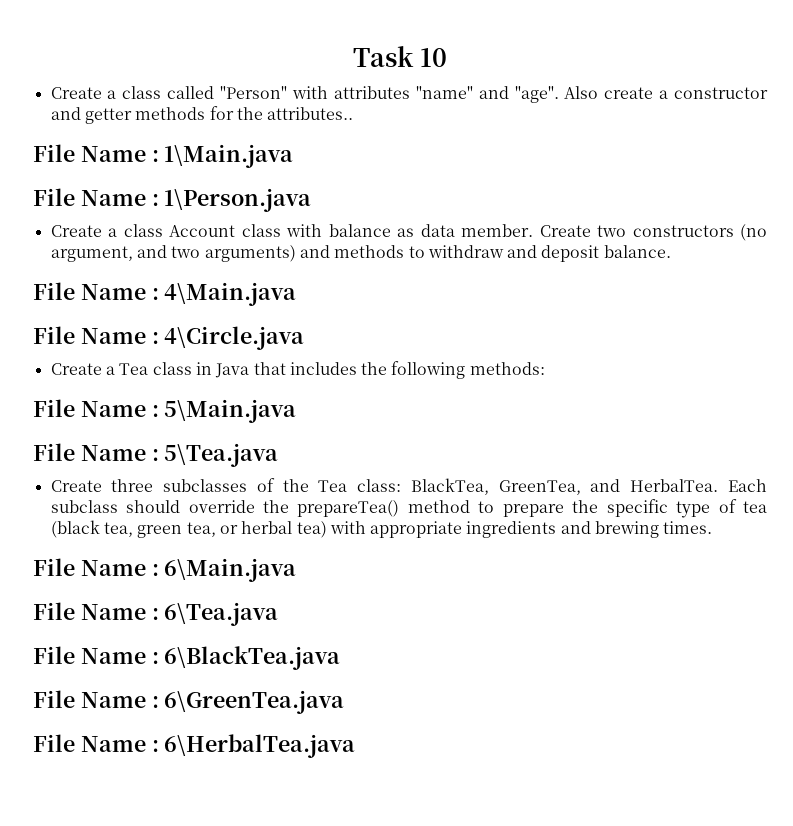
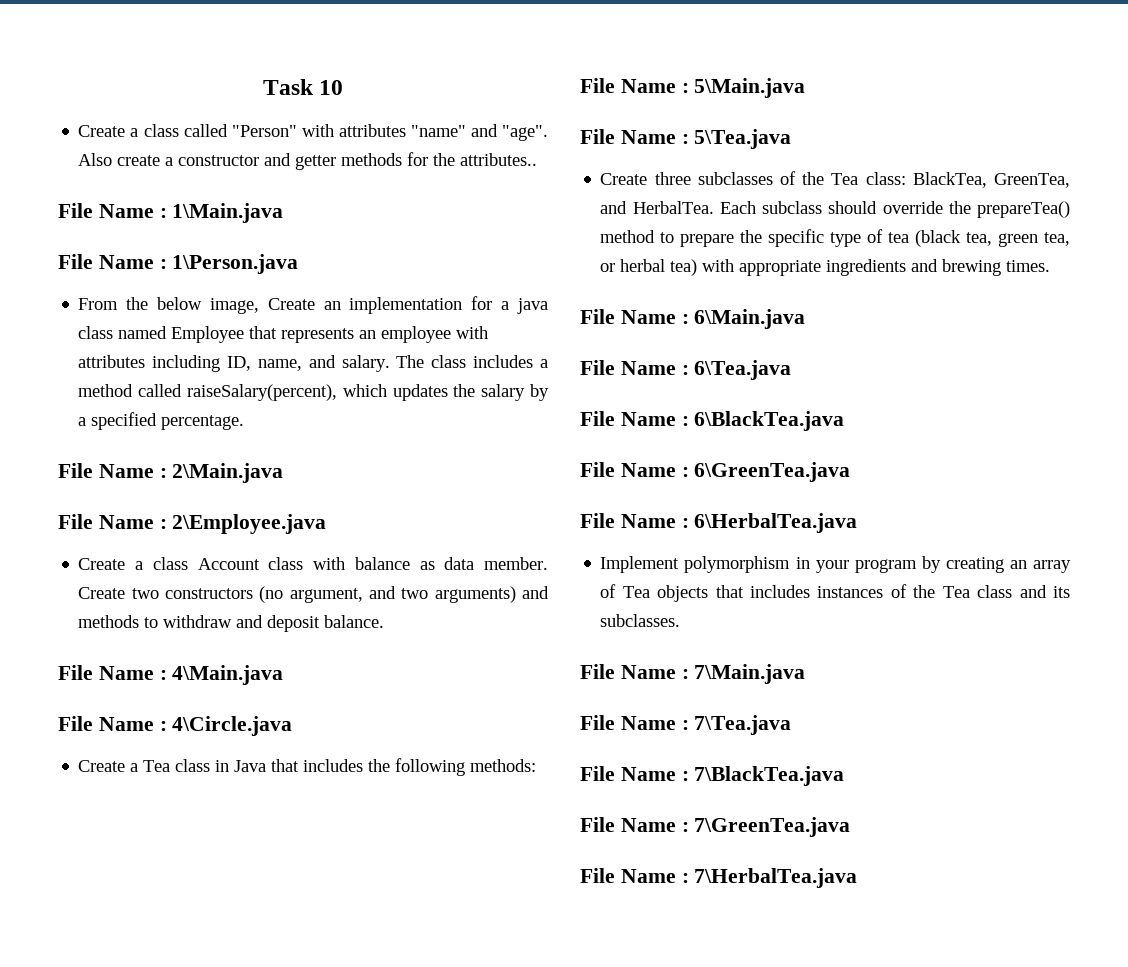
(312, 200) none -> [78,296,549,314] [78,326,489,343] [78,355,549,372] [78,384,549,401] [78,412,245,430] [58,463,284,483] [58,514,327,534] // From the below image, Create an implementation for a java class named Employee that represents an employee with attributes including ID, name, and salary. The class includes a method called raiseSalary(percent), which updates the salary by a specified percentage. // File Name : 2\Main.java // File Name : 2\Employee.java
(356, 746) none -> [600,556,1071,573] [600,584,1070,602] [600,614,681,627] [580,664,806,684] [580,715,792,735] [580,766,845,786] [580,817,851,837] [580,868,858,888] // Implement polymorphism in your program by creating an array of Tea objects that includes instances of the Tea class and its subclasses. // File Name : 7\Main.java // File Name : 7\Tea.java // File Name : 7\BlackTea.java // File Name : 7\GreenTea.java // File Name : 7\HerbalTea.java

